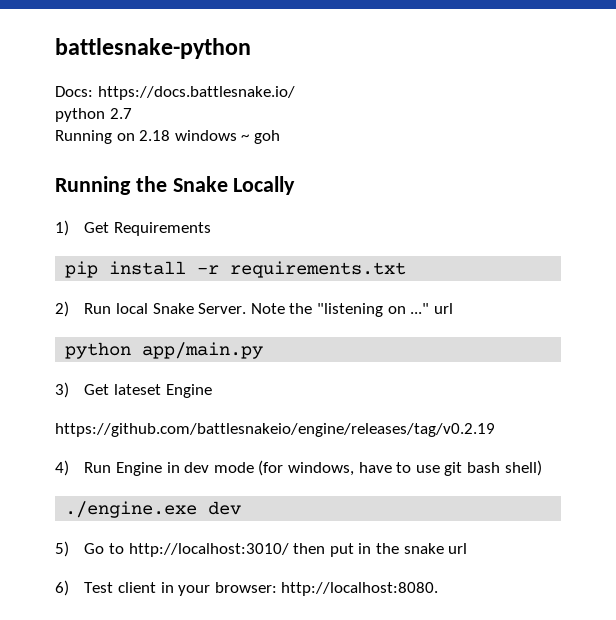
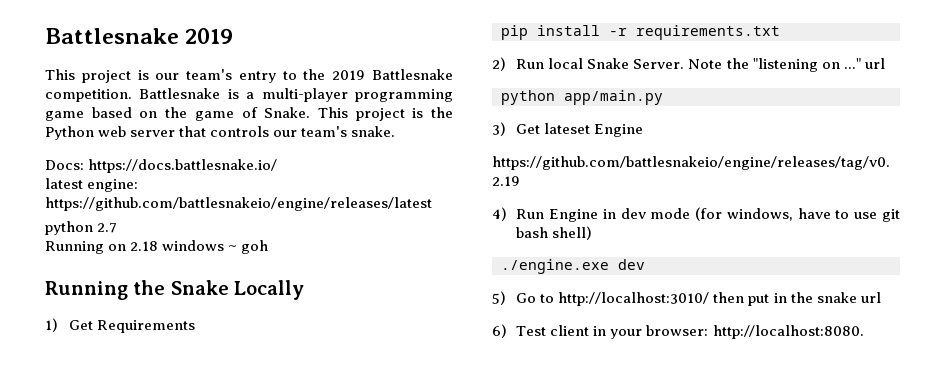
[55,38,251,59] battlesnake-python -> [45,28,234,44] [45,69,453,83] [45,88,453,102] [45,107,453,121] [45,126,396,140] Battlesnake 2019 // This project is our team's entry to the 2019 Battlesnake competition. Battlesnake is a multi-player programming game based on the game of Snake. This project is the Python web server that controls our team's snake.
(295, 93) none -> [45,178,139,192] [45,197,432,211] // latest engine: https://github.com/battlesnakeio/engine/releases/latest

